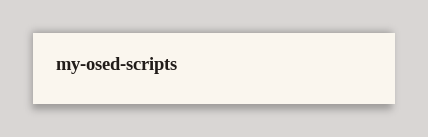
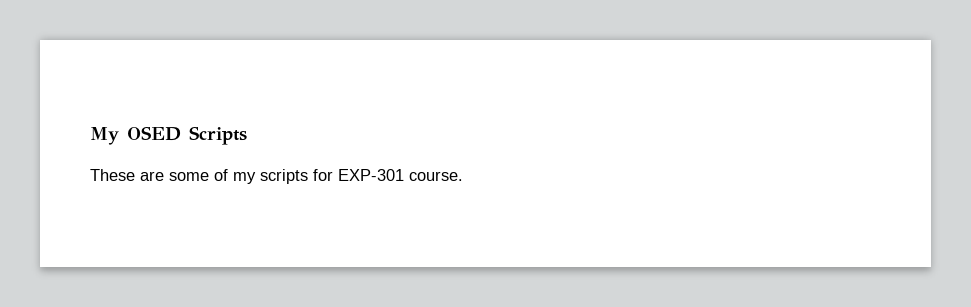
[56,57,177,74] my-osed-scripts -> [90,126,247,145] [90,169,463,184] My OSED Scripts // These are some of my scripts for EXP-301 course.

